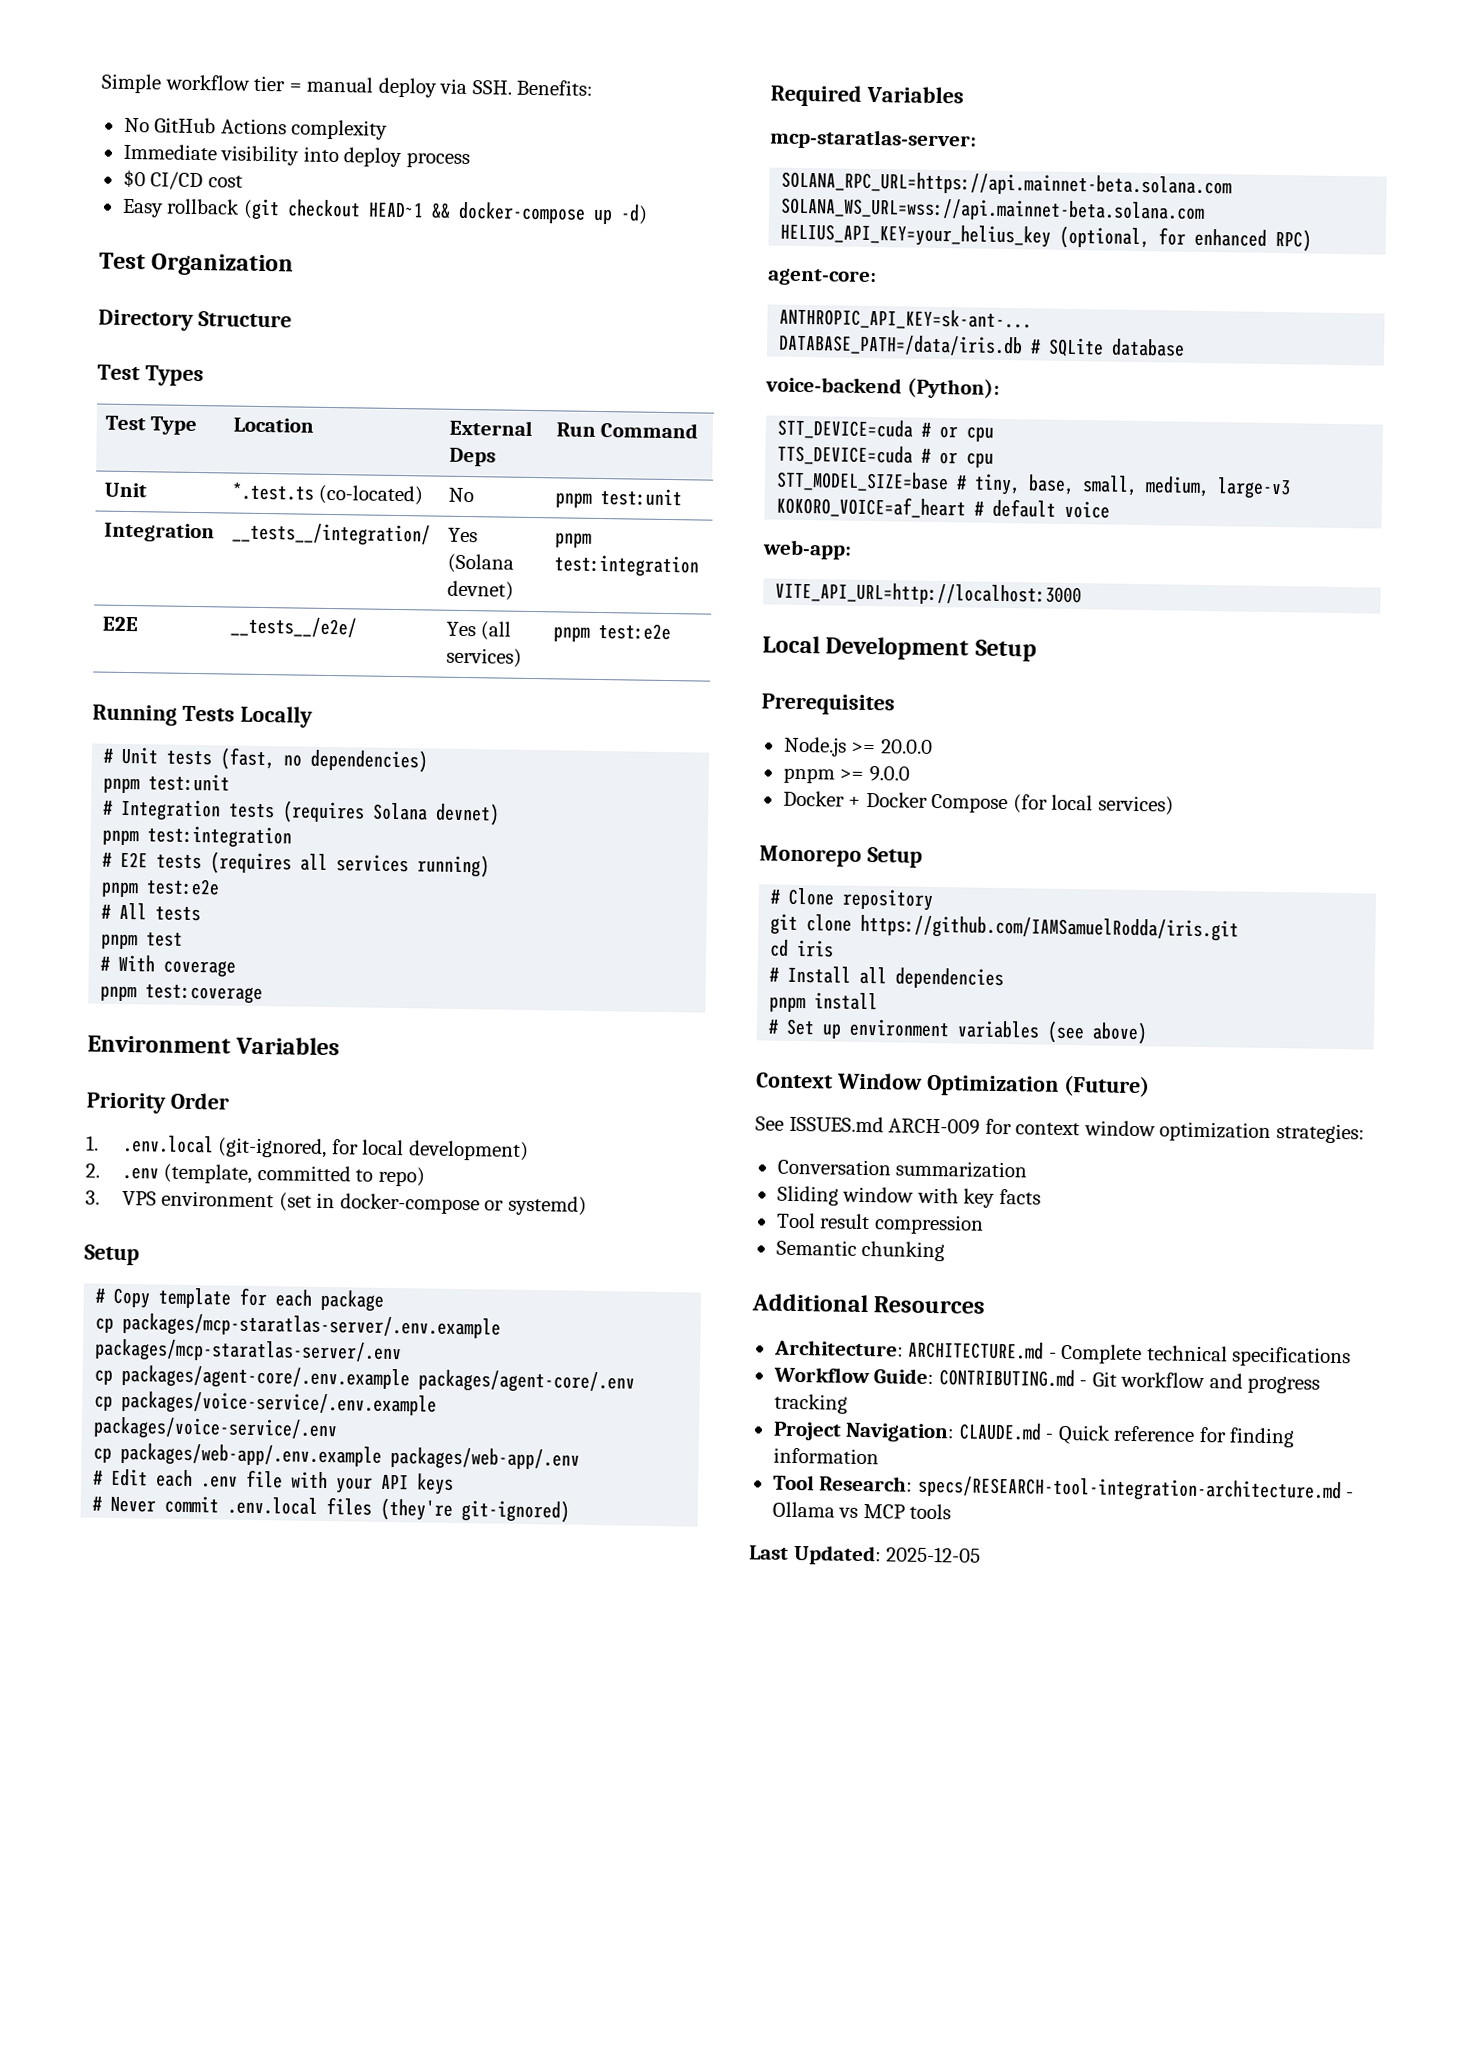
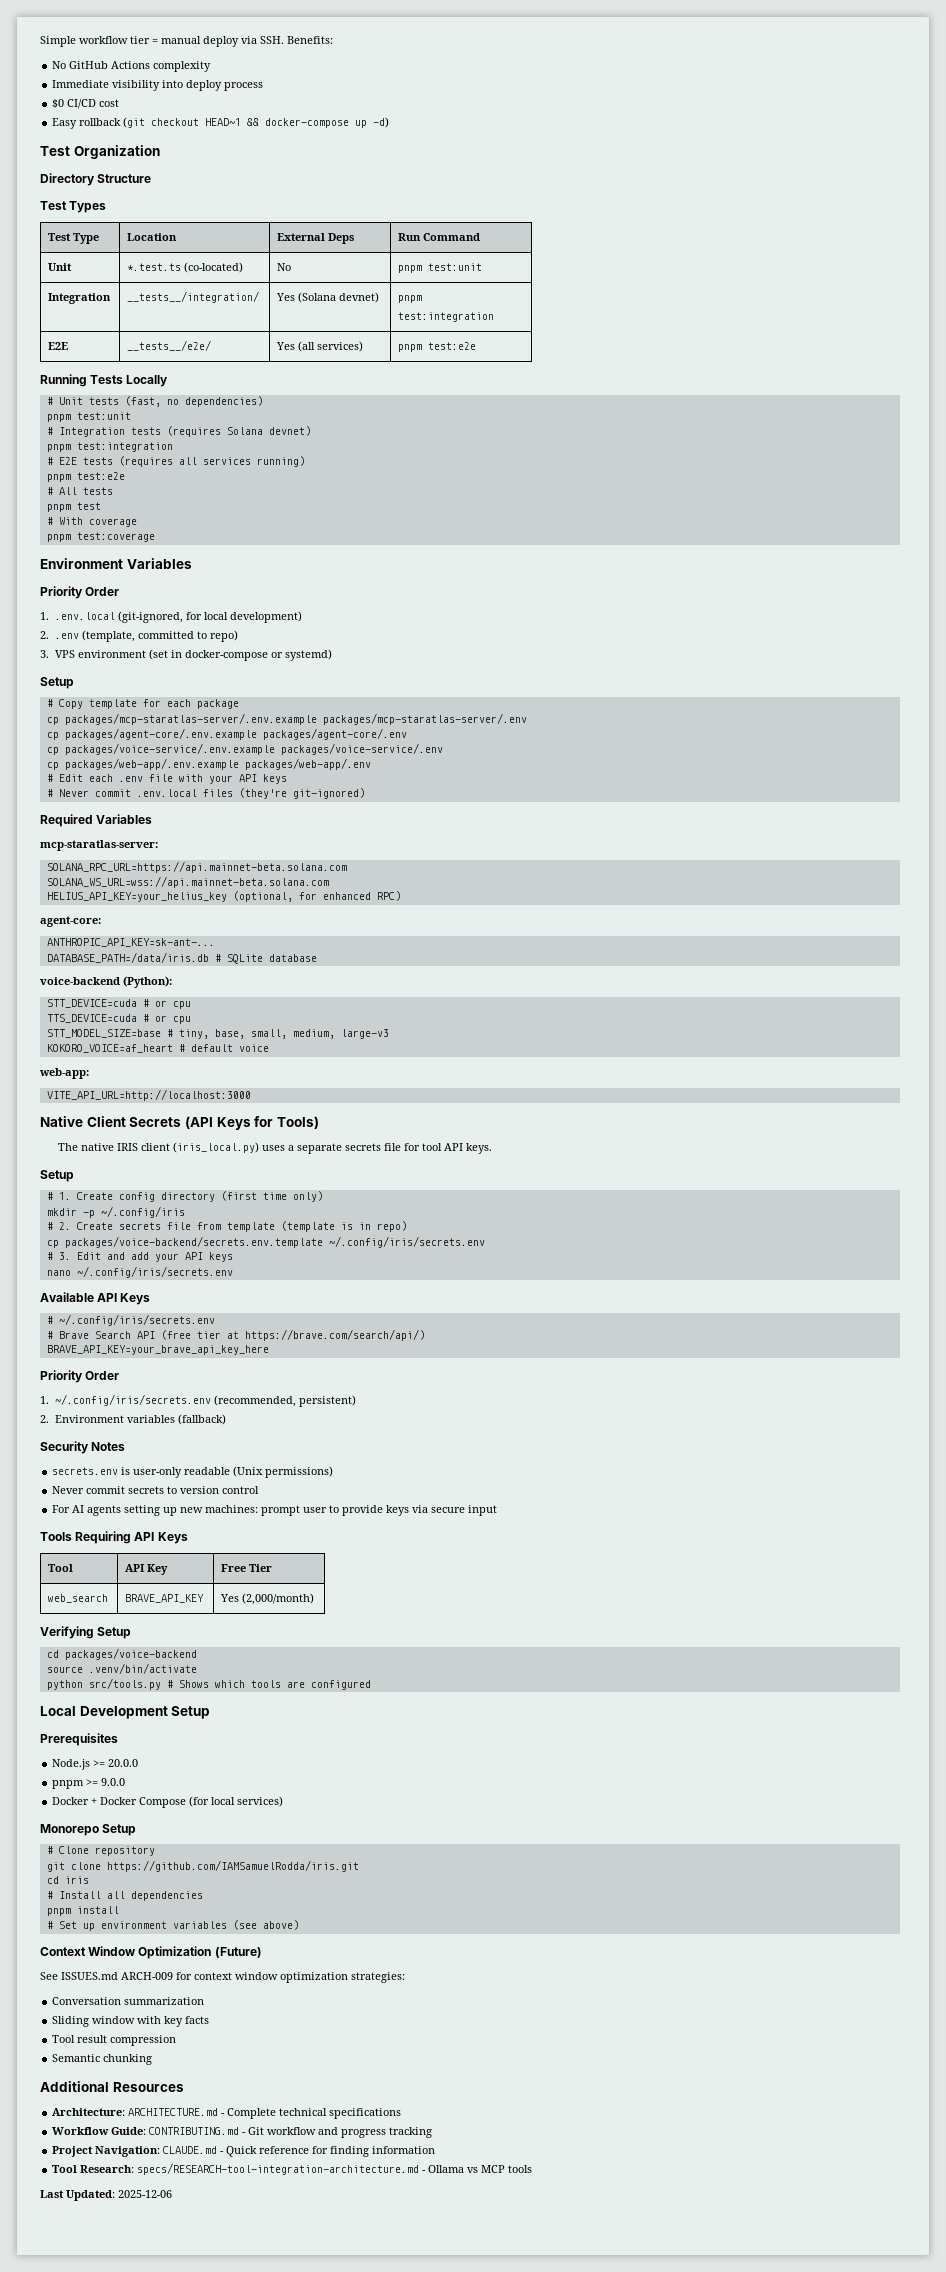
(1083, 594) none -> [40,1116,319,1130] [58,1142,493,1154] [40,1170,74,1182] [46,1191,323,1202] [46,1206,185,1218] [46,1221,407,1232] [46,1236,485,1248] [46,1252,233,1262] [46,1266,233,1278] [40,1292,151,1305] [46,1314,215,1326] [46,1329,425,1341] [46,1345,269,1355] [40,1370,120,1383] [40,1394,357,1407] [40,1414,227,1425] [40,1441,126,1454] [52,1466,334,1478] [52,1486,260,1494] [52,1505,498,1516] [40,1531,188,1544] [48,1564,74,1572] [125,1564,169,1575] [221,1564,273,1572] [48,1594,109,1603] [125,1594,205,1603] [220,1593,315,1605] [40,1626,132,1639] [46,1648,197,1660] [46,1663,197,1674] [46,1678,371,1690] // Native Client Secrets (API Keys for Tools) // The native IRIS client (iris_local.py) uses a separate secrets file for tool API keys. // Setup // # 1. Create config directory (first time only) // mkdir -p ~/.config/iris // # 2. Create secrets file from template (template is in repo) // cp packages/voice-backend/secrets.env.template ~/.config/iris/secrets.env // # 3. Edit and add your API keys // nano ~/.config/iris/secrets.env // Available API Keys // # ~/.config/iris/secrets.env // # Brave Search API (free tier at https://brave.com/search/api/) // BRAVE_API_KEY=your_brave_api_key_here // Priority Order // 1. ~/.config/iris/secrets.env (recommended, persistent) // 2. Environment variables (fallback) // Security Notes // secrets.env is user-only readable (Unix permissions) // Never commit secrets to version control // For AI agents setting up new machines: prompt user to provide keys via secure input // Tools Requiring API Keys // Tool | API Key | Free Tier // web_search | BRAVE_API_KEY | Yes (2,000/month) // Verifying Setup // cd packages/voice-backend // source .venv/bin/activate // python src/tools.py # Shows which tools are configured
[886,1546,982,1563] 2025-12-05 -> [118,2190,172,2198] 2025-12-06

